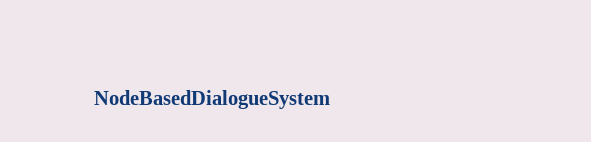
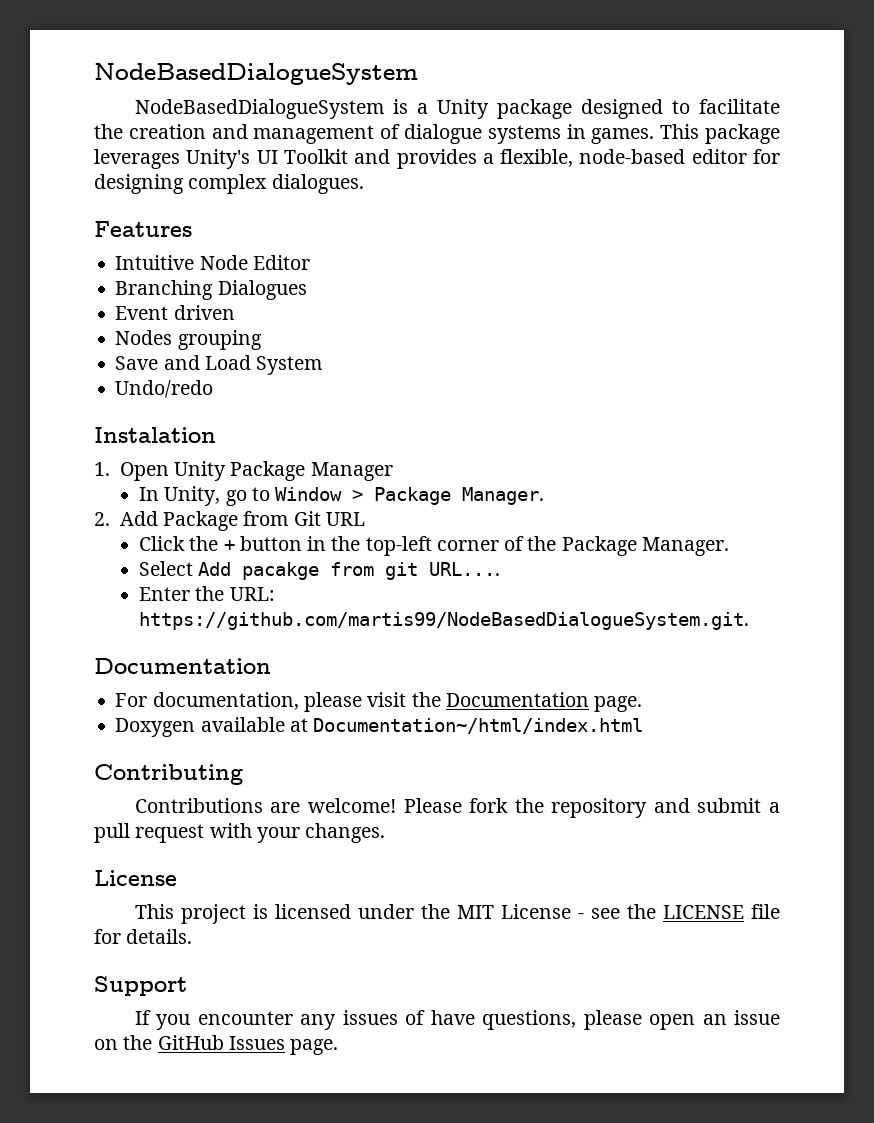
[94,90,330,109] NodeBasedDialogueSystem -> [94,63,418,85] [134,99,781,119] [94,124,780,144] [94,149,780,169] [94,174,364,194] [94,221,192,237] [115,255,310,270] [115,280,307,300] [115,305,235,320] [115,330,262,350] [115,355,323,375] [115,380,214,398] [94,427,216,443] [94,461,393,481] [139,486,545,506] [94,511,365,531] [139,536,729,556] [139,561,501,580] [139,586,275,601] [139,612,750,630] [94,658,271,674] [115,692,643,712] [115,717,644,737] [94,764,243,785] [134,798,780,818] [94,823,386,843] [94,870,177,886] [134,904,781,924] [94,929,193,944] [94,976,187,996] [134,1010,781,1030] [94,1035,339,1055] NodeBasedDialogueSystem // NodeBasedDialogueSystem is a Unity package designed to facilitate the creation and management of dialogue systems in games. This package leverages Unity's UI Toolkit and provides a flexible, node-based editor for designing complex dialogues. // Features // Intuitive Node Editor // Branching Dialogues // Event driven // Nodes grouping // Save and Load System // Undo/redo // Instalation // 1. Open Unity Package Manager // In Unity, go to Window > Package Manager. // 2. Add Package from Git URL // Click the + button in the top-left corner of the Package Manager. // Select Add pacakge from git URL.... // Enter the URL: https://github.com/martis99/NodeBasedDialogueSystem.git. // Documentation // For documentation, please visit the Documentation page. // Doxygen available at Documentation~/html/index.html // Contributing // Contributions are welcome! Please fork the repository and submit a pull request with your changes. // License // This project is licensed under the MIT License - see the LICENSE file for details. // Support // If you encounter any issues of have questions, please open an issue on the GitHub Issues page.

